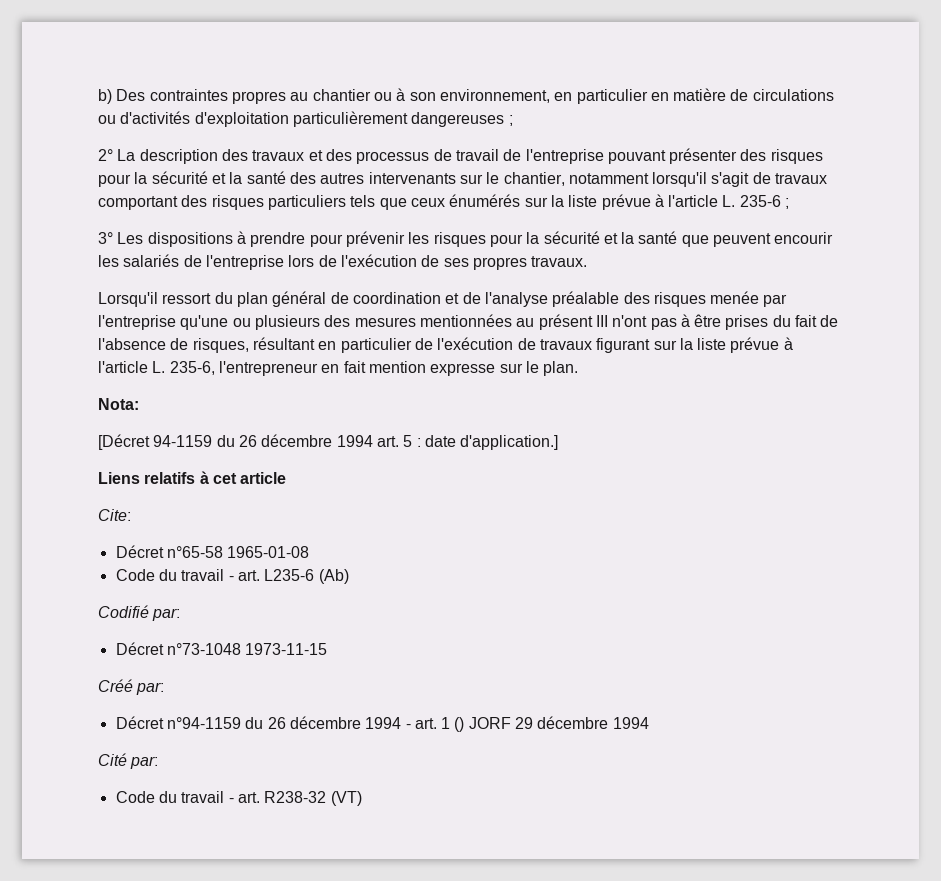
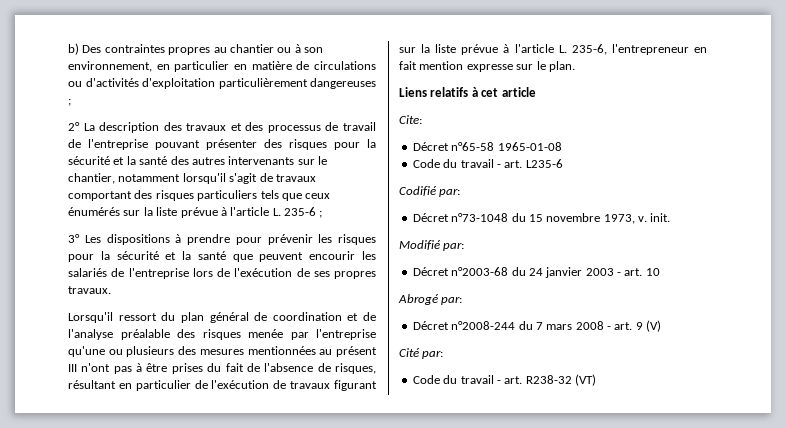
[98,398,139,410] [98,434,559,450] // Nota: // [Décret 94-1159 du 26 décembre 1994 art. 5 : date d'application.] -> (575, 66) none
[318,569,349,584] (Ab) -> (563, 163) none
[245,643,328,655] [98,679,165,695] [115,716,649,732] 1973-11-15 // Créé par: // Décret n°94-1159 du 26 décembre 1994 - art. 1 () JORF 29 décembre 1994 -> [511,213,671,224] [399,240,465,251] [412,267,660,278] [398,294,463,305] [412,320,662,332] du 15 novembre 1973, v. init. // Modifié par: // Décret n°2003-68 du 24 janvier 2003 - art. 10 // Abrogé par: // Décret n°2008-244 du 7 mars 2008 - art. 9 (V)

